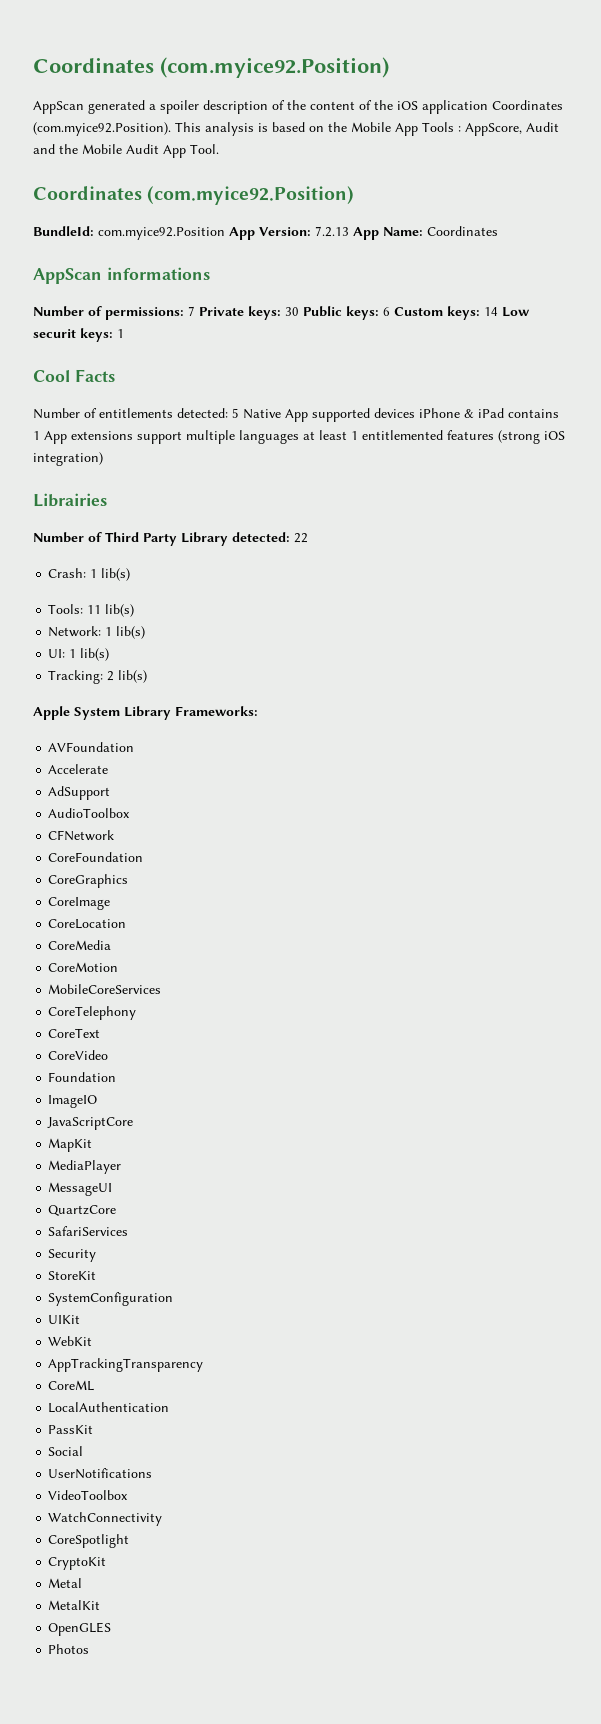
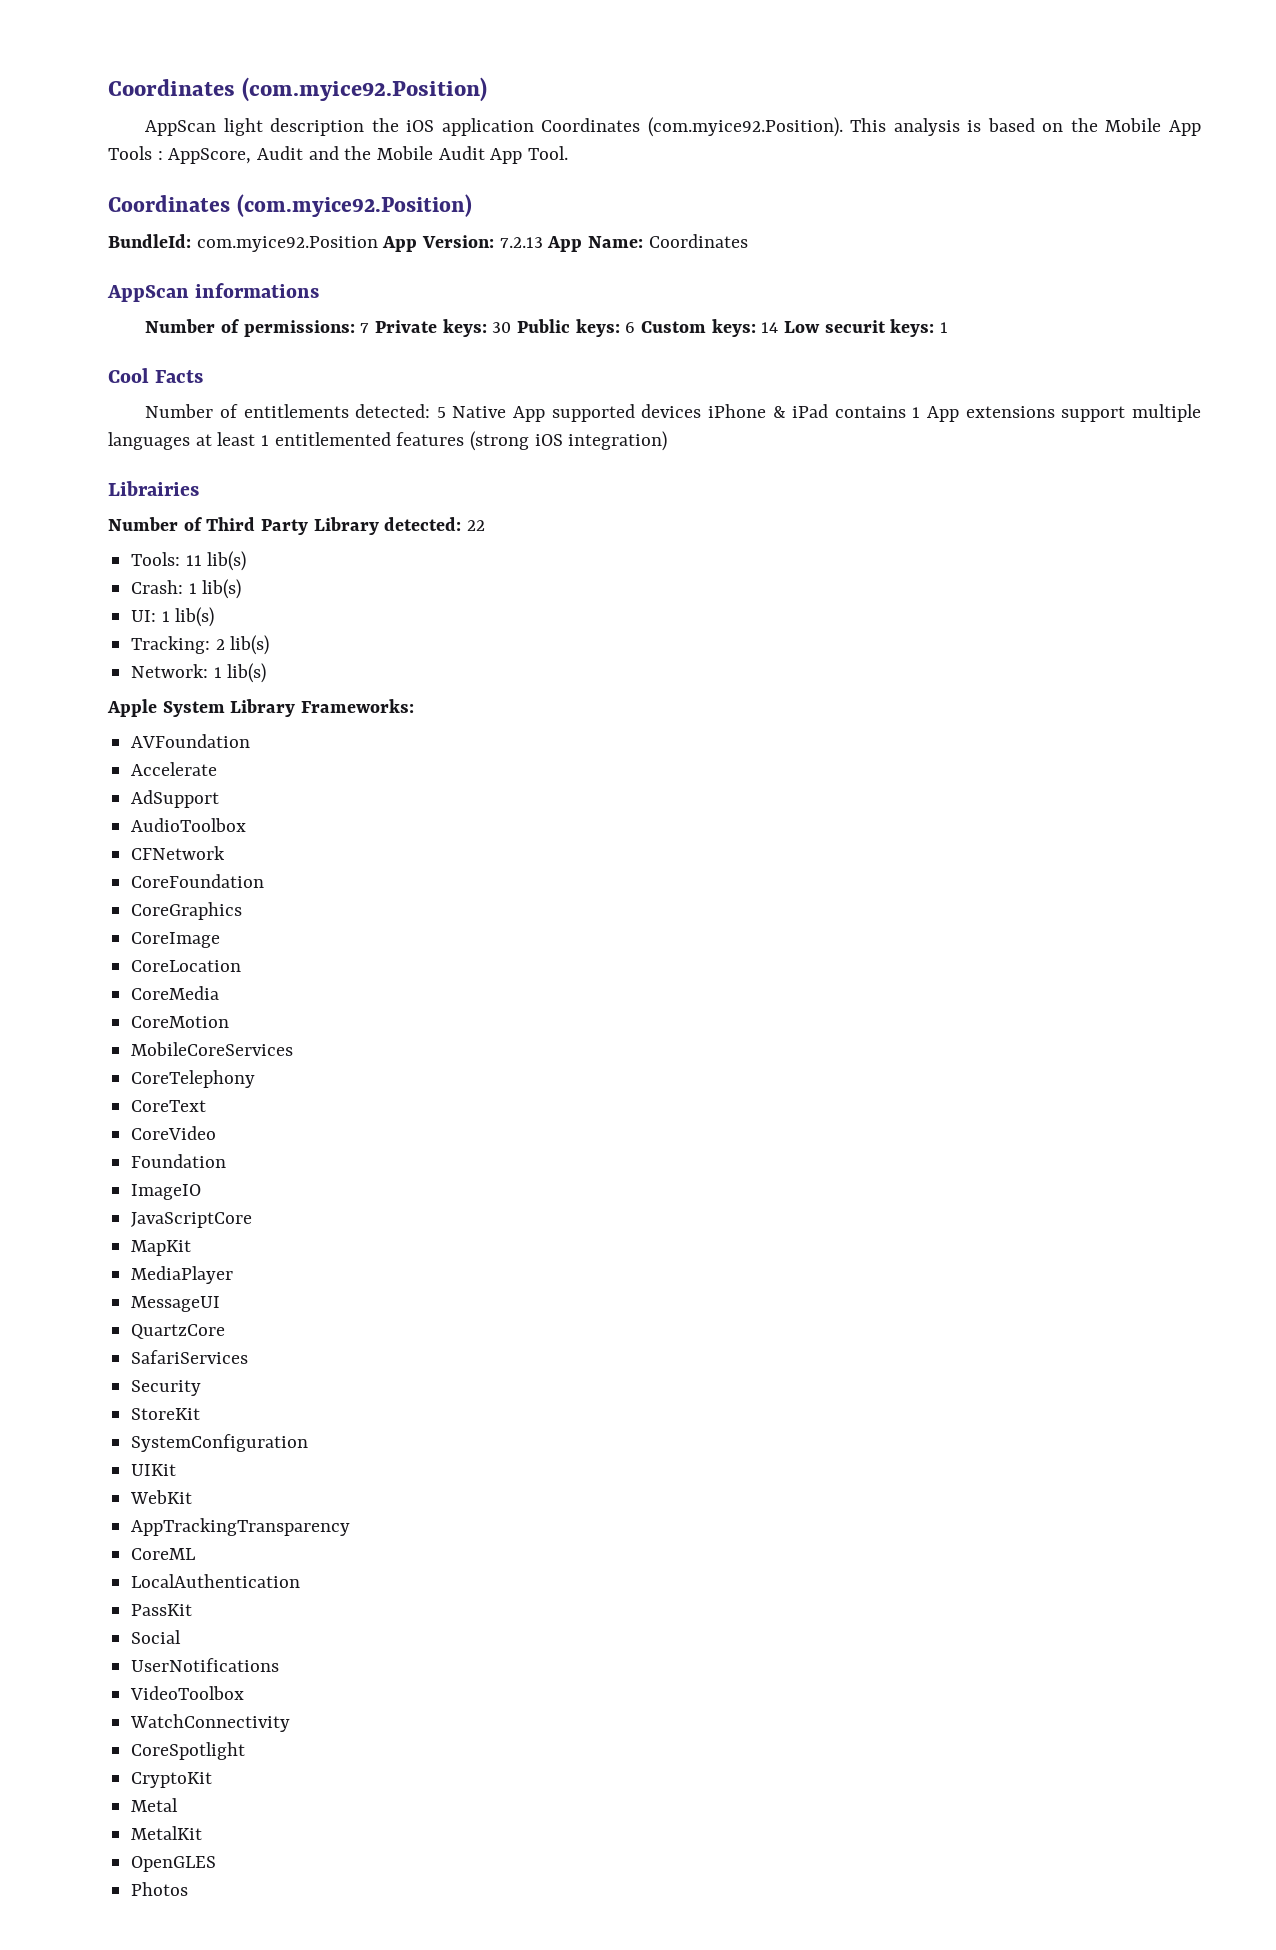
[88,100,372,114] generated a spoiler description of the content of -> [223,118,365,136] light description
[48,568,131,581] // Crash: 1 lib(s) -> (486, 525) none
[48,626,102,637] Network: -> [131,580,184,594] Crash:
(148, 676) none -> [131,663,267,683] // Network: 1 lib(s)

